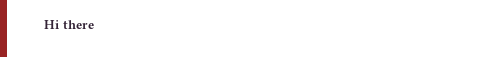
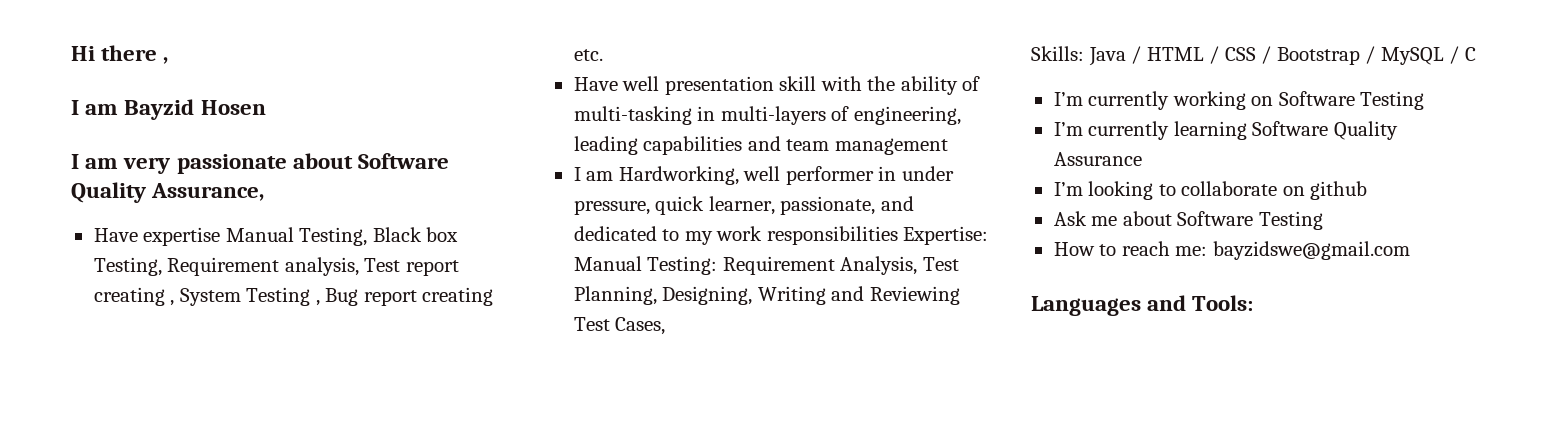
(94, 24) none -> [163,57,169,64] [71,99,266,120] [71,153,450,174] [71,182,265,203] [93,227,459,246] [93,257,459,276] [93,287,494,306] [573,49,603,61] [573,76,981,95] [573,106,961,125] [573,136,948,155] [573,166,954,185] [573,196,914,215] [573,226,989,245] [573,256,959,275] [573,286,960,305] [573,317,666,335] [1031,46,1476,66] [1053,91,1425,110] [1053,121,1398,140] [1053,152,1142,166] [1053,181,1368,200] [1053,211,1323,230] [1053,241,1410,260] [1031,295,1254,316] , // I am Bayzid Hosen // I am very passionate about Software Quality Assurance, // Have expertise Manual Testing, Black box Testing, Requirement analysis, Test report creating , System Testing , Bug report creating etc. // Have well presentation skill with the ability of multi-tasking in multi-layers of engineering, leading capabilities and team management // I am Hardworking, well performer in under pressure, quick learner, passionate, and dedicated to my work responsibilities Expertise: Manual Testing: Requirement Analysis, Test Planning, Designing, Writing and Reviewing Test Cases, // Skills: Java / HTML / CSS / Bootstrap / MySQL / C // I’m currently working on Software Testing // I’m currently learning Software Quality Assurance // I’m looking to collaborate on github // Ask me about Software Testing // How to reach me: bayzidswe@gmail.com // Languages and Tools:

